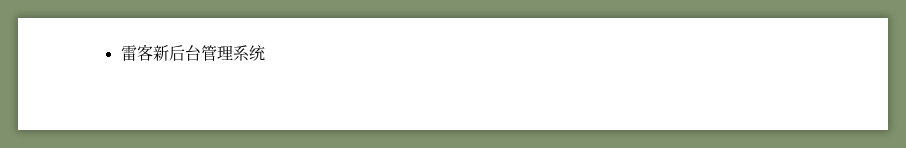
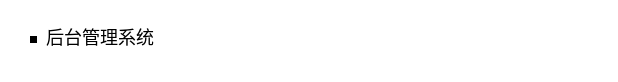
[120,44,169,61] 雷客新 -> (45, 37) none

